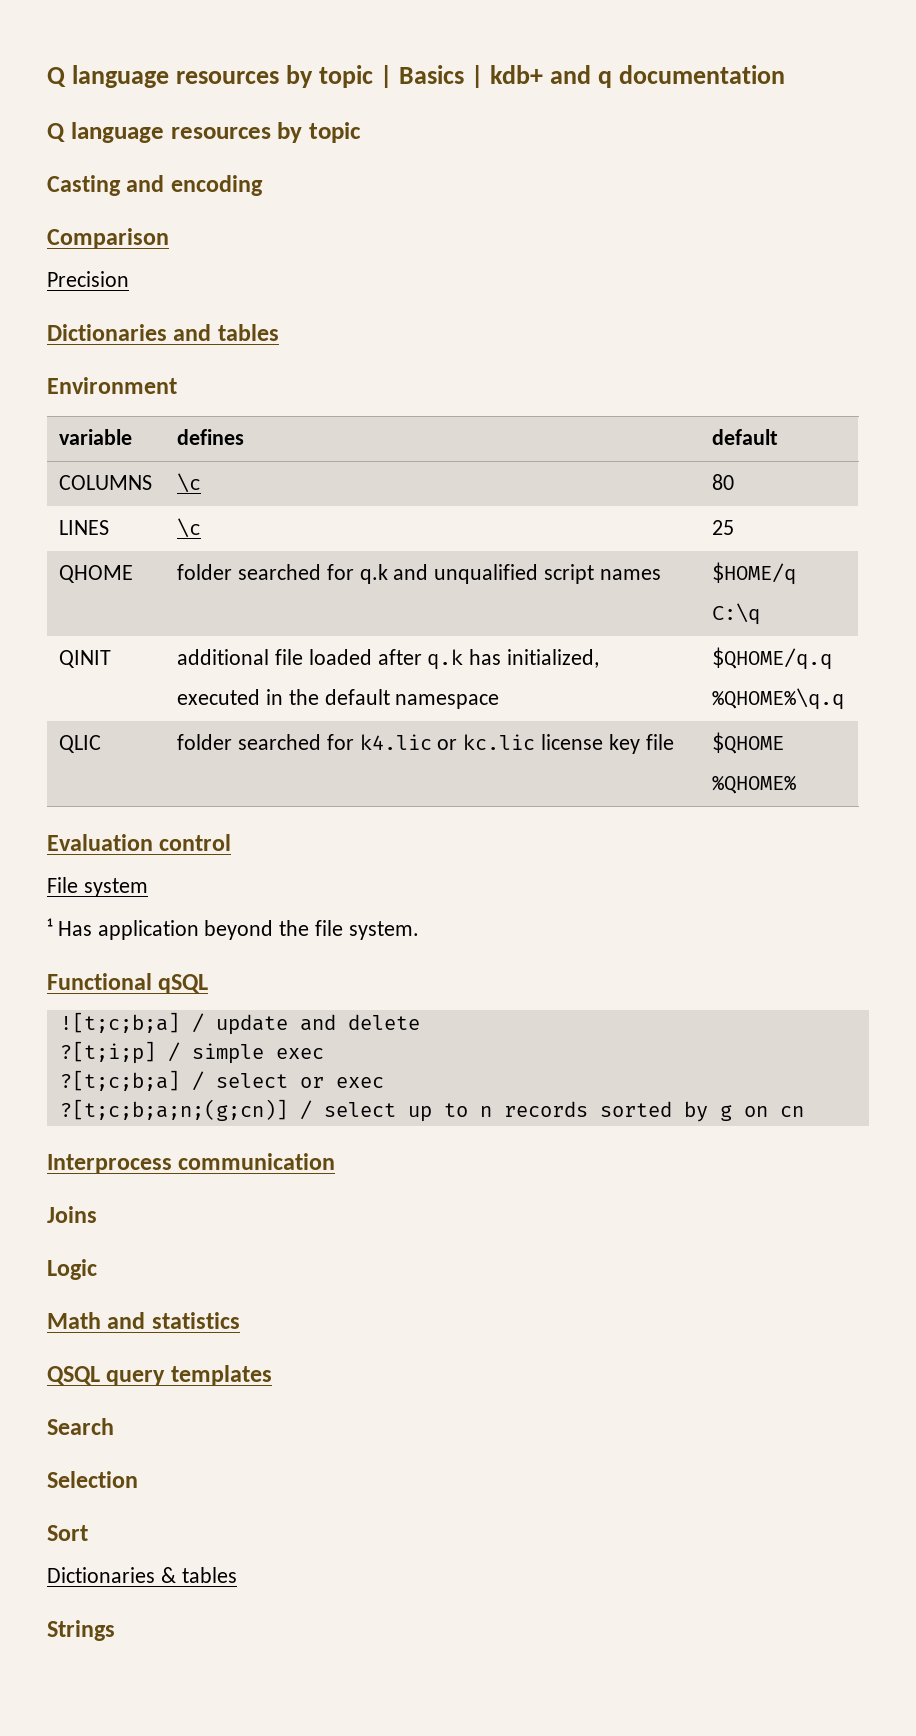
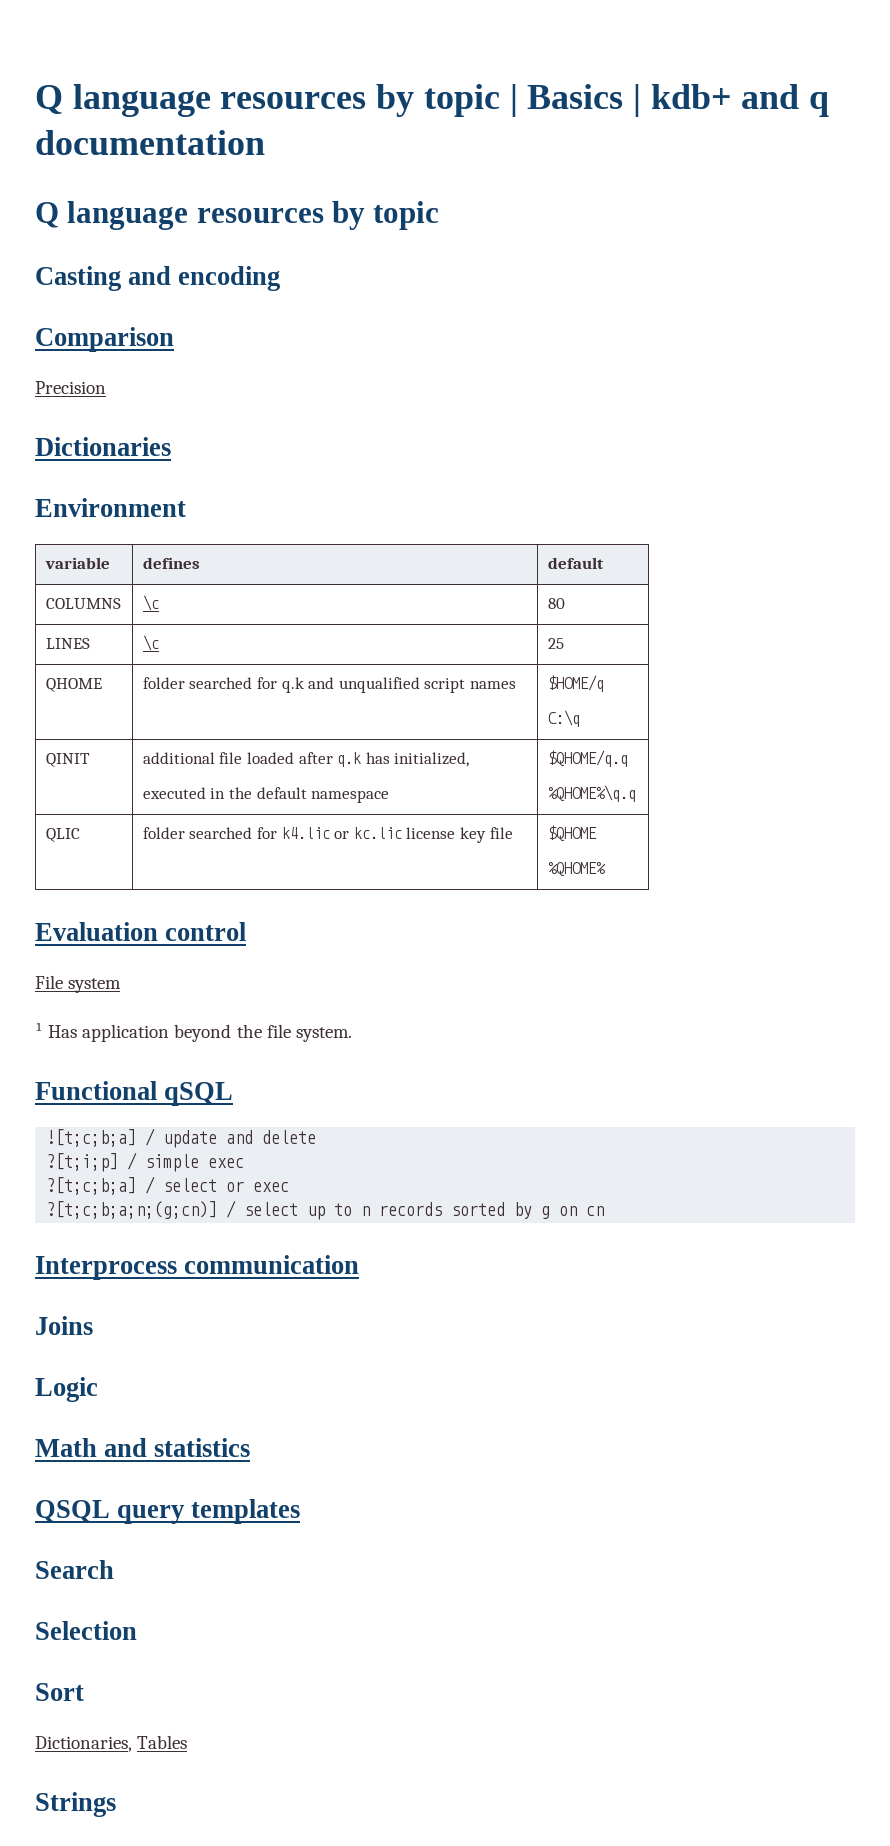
[173,324,279,341] and tables -> (171, 446) none
[47,1567,237,1583] Dictionaries & tables -> [35,1735,188,1752] Dictionaries, Tables

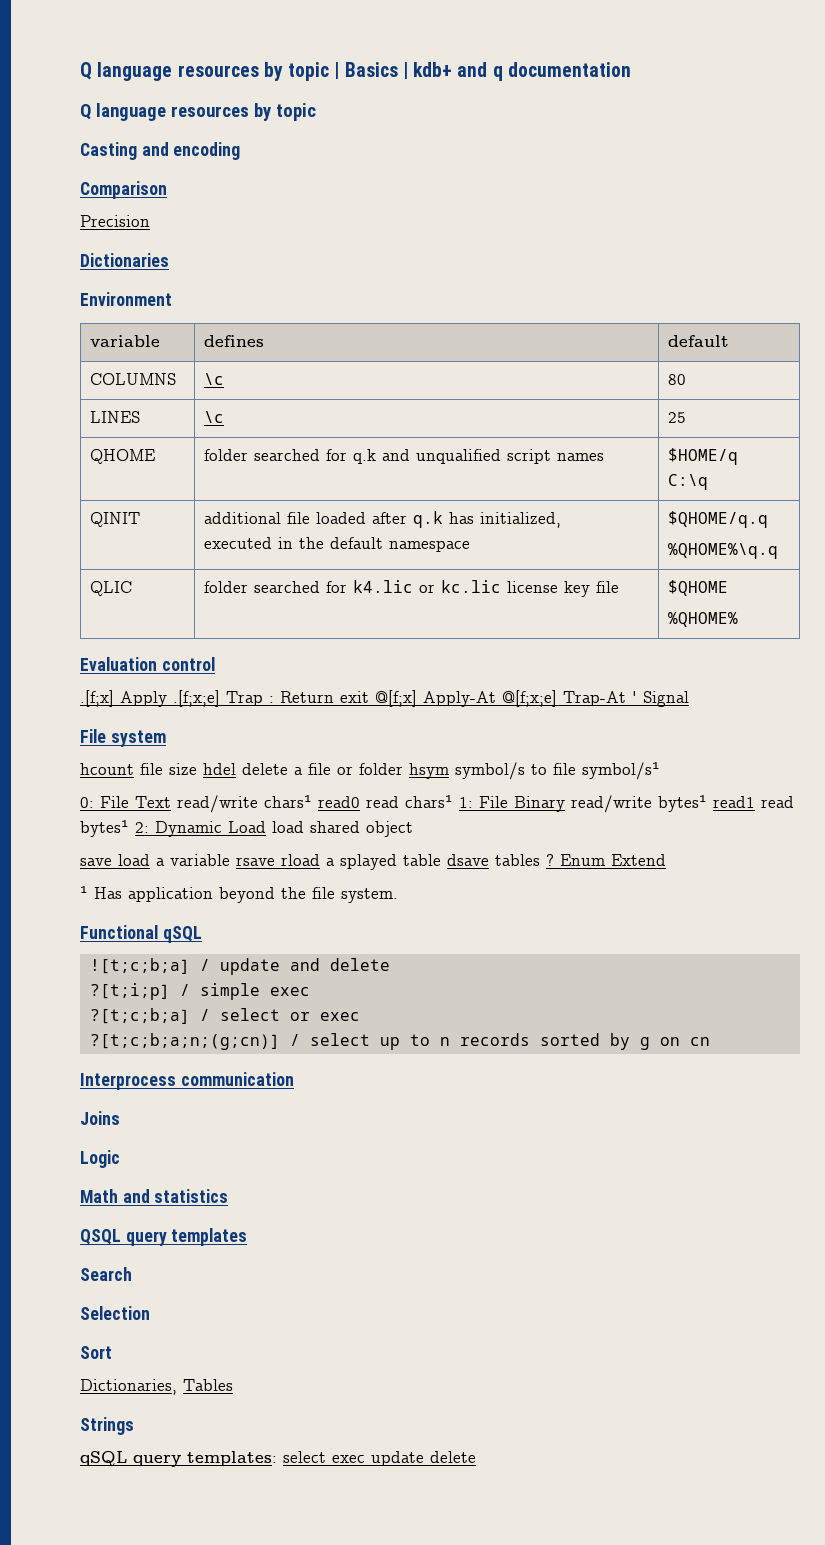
[35,975,122,993] File system -> [80,690,689,707] [80,729,166,747] [80,762,660,780] [80,795,794,813] [80,820,413,837] [80,854,666,870] .[f;x] Apply .[f;x;e] Trap : Return exit @[f;x] Apply-At @[f;x;e] Trap-At ' Signal // File system // hcount file size hdel delete a file or folder hsym symbol/s to file symbol/s¹ // 0: File Text read/write chars¹ read0 read chars¹ 1: File Binary read/write bytes¹ read1 read bytes¹ 2: Dynamic Load load shared object // save load a variable rsave rload a splayed table dsave tables ? Enum Extend
(116, 1804) none -> [80,1451,476,1467] // qSQL query templates: select exec update delete

